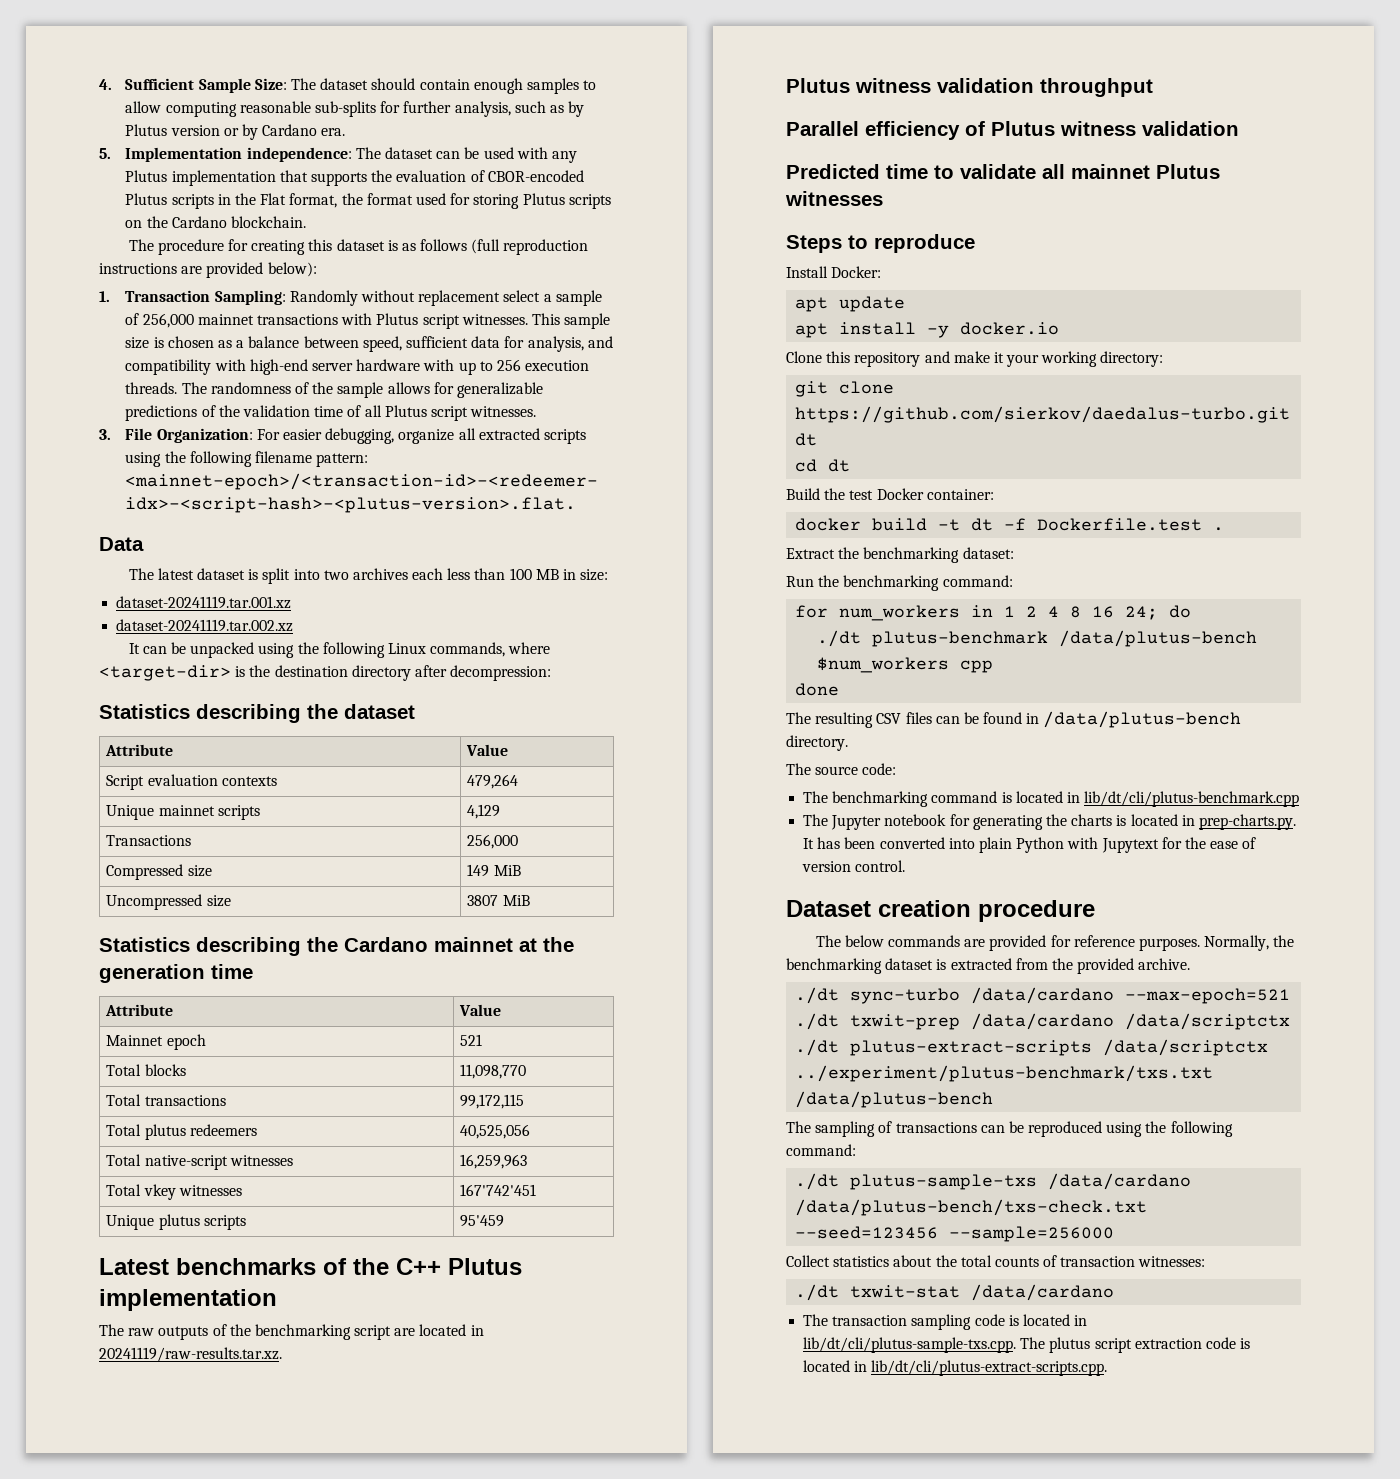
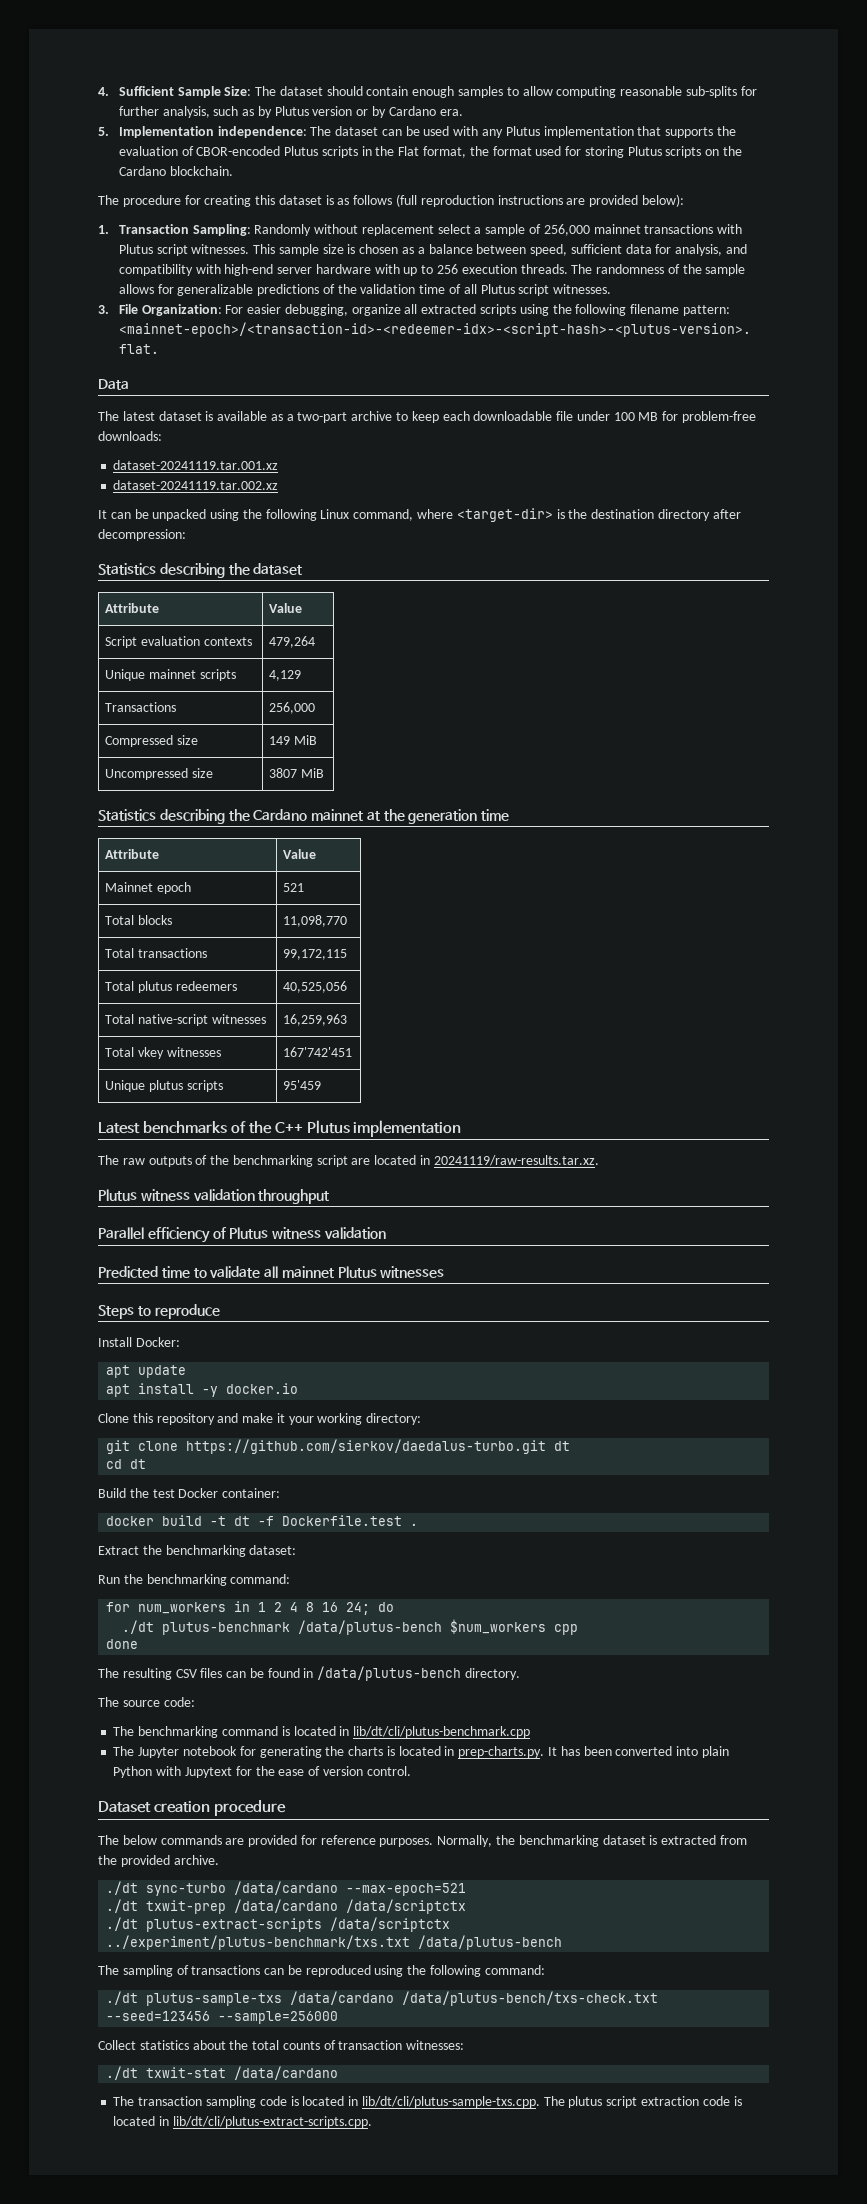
[262,568,609,584] split into two archives each less than 100 MB in size: -> [217,411,757,423] [98,431,162,441] available as a two-part archive to keep each downloadable file under 100 MB for problem-free downloads:
[430,642,506,657] commands, -> [353,509,414,521] command,

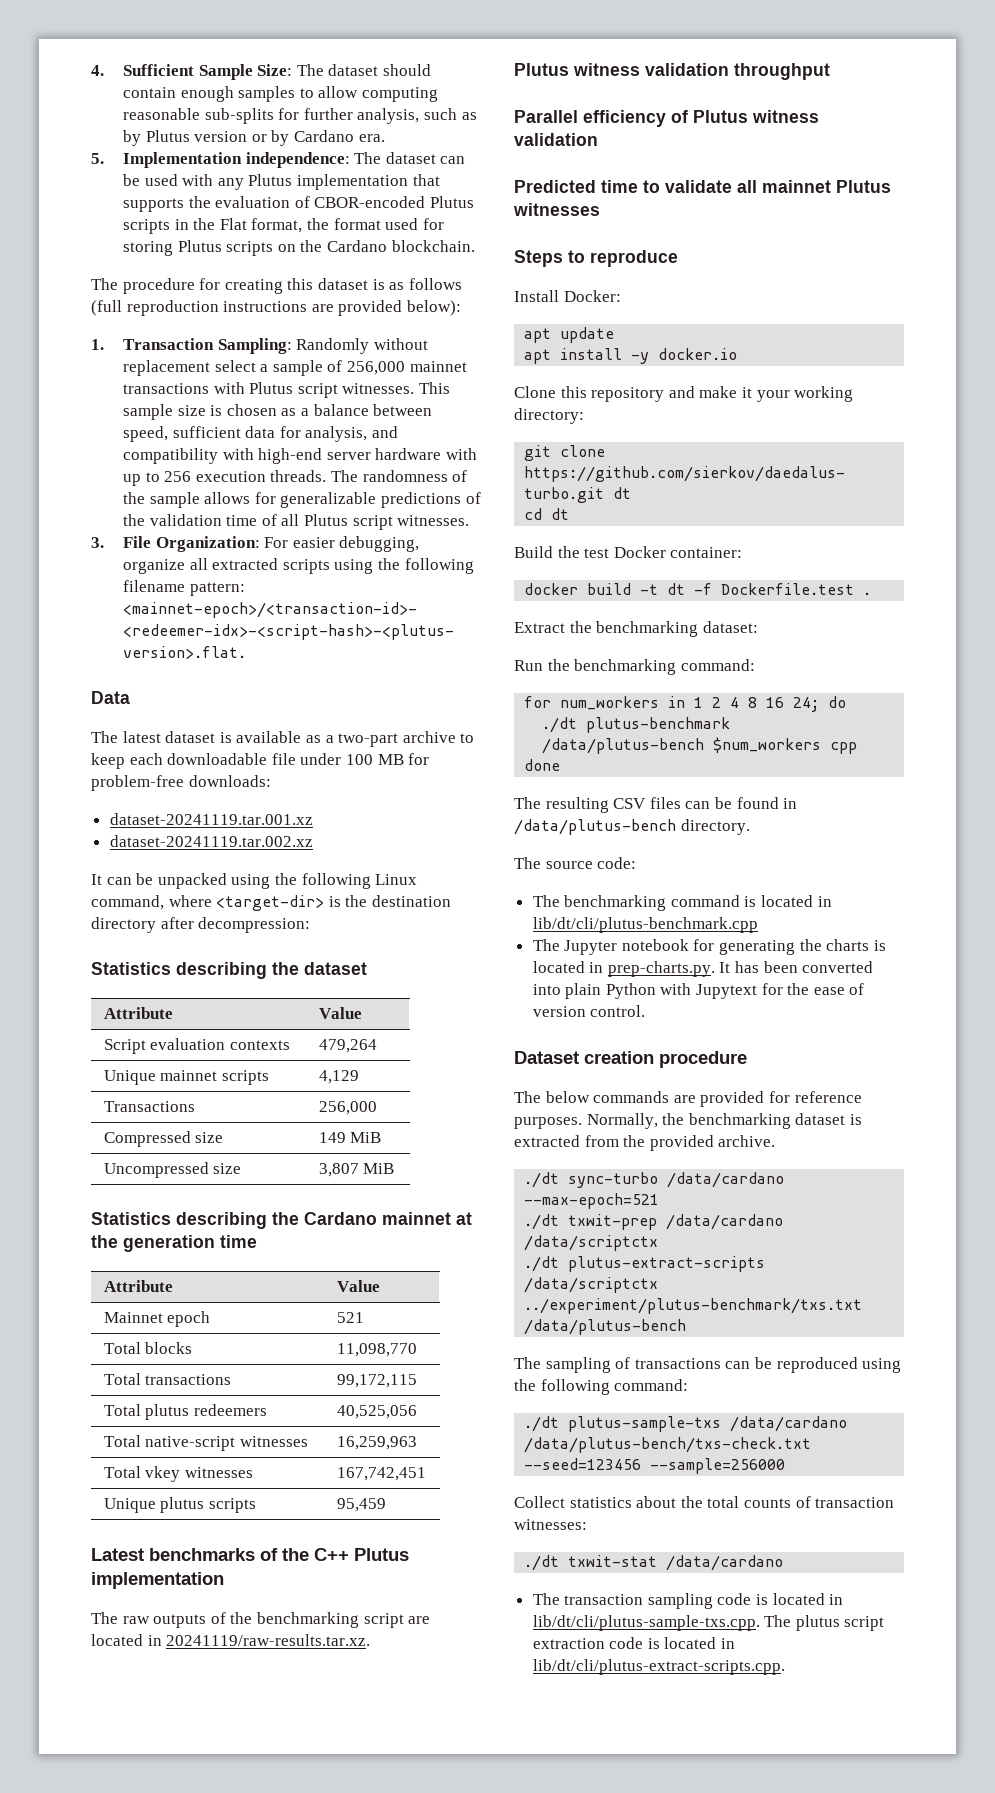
[269,768,298,778] 3807 -> [318,1163,359,1177] 3,807
[283,1047,353,1057] 167'742'451 -> [336,1467,426,1481] 167,742,451
[283,1080,322,1090] 95'459 -> [336,1498,386,1512] 95,459

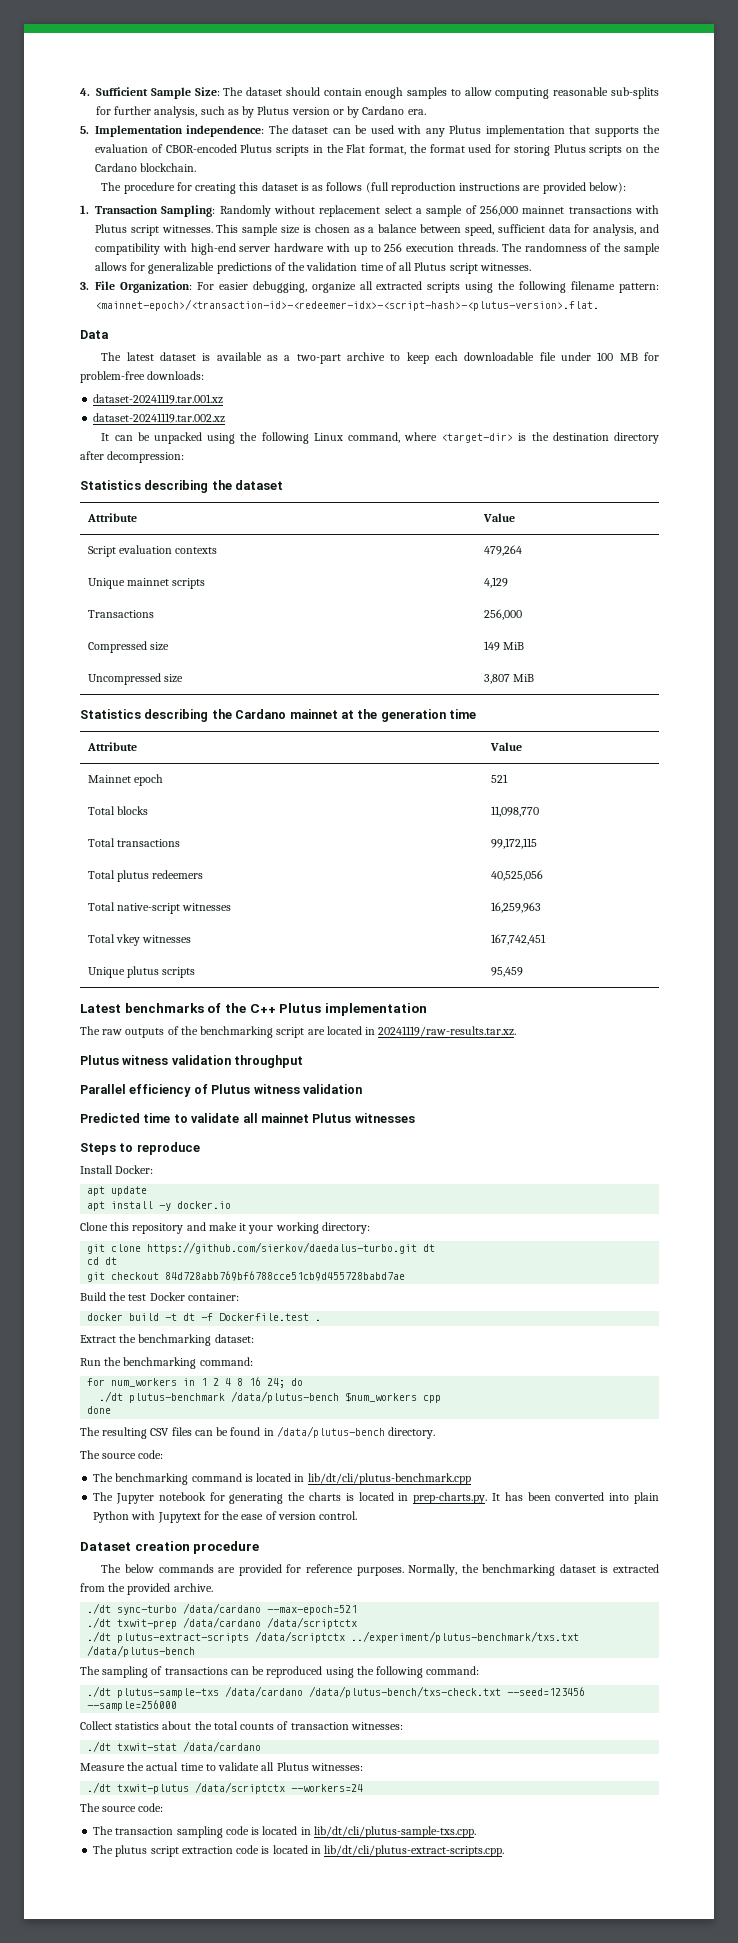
(570, 514) none -> [87,1271,406,1282] // git checkout 84d728abb769bf6788cce51cb9d455728babd7ae
(784, 1563) none -> [80,1762,363,1771] [87,1782,364,1794] [80,1803,164,1812] // Measure the actual time to validate all Plutus witnesses: // ./dt txwit-plutus /data/scriptctx --workers=24 // The source code:
(760, 1623) none -> (476, 1832) //

